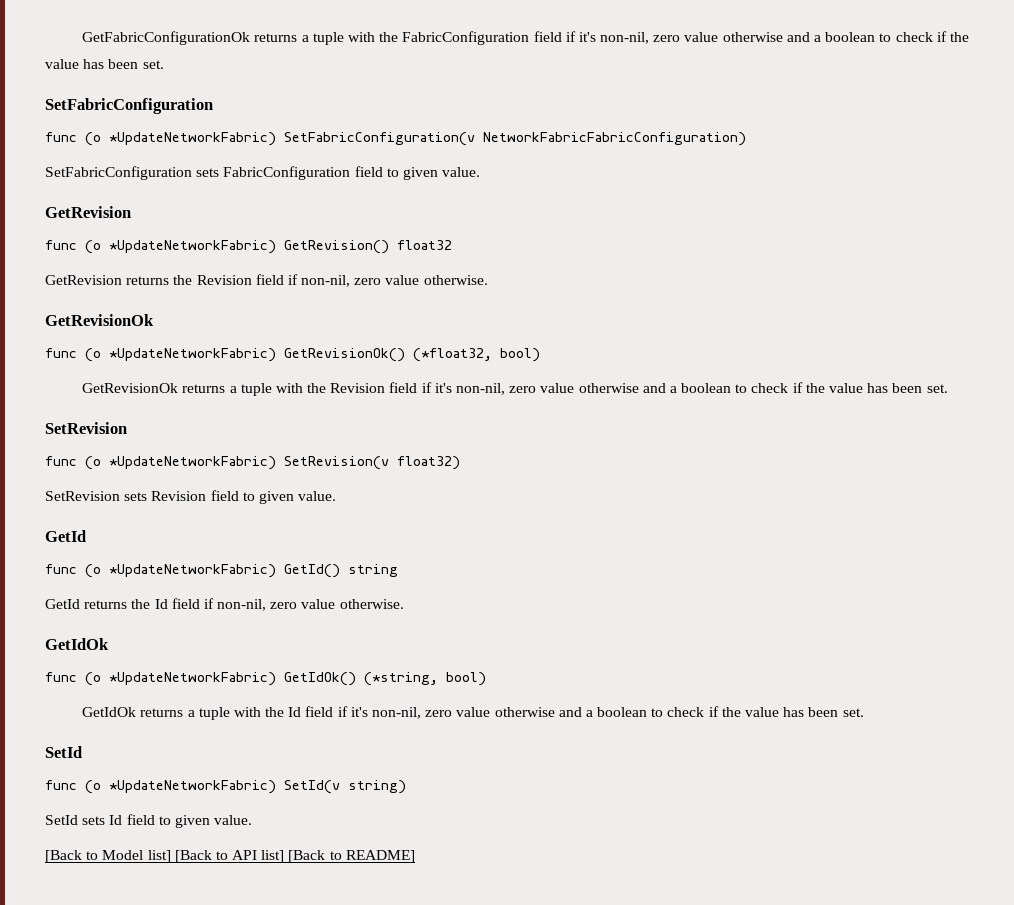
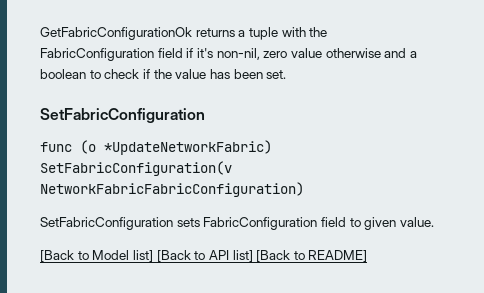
[45,206,131,218] [45,240,452,254] [45,274,488,287] [45,314,154,326] [45,348,540,362] [82,382,948,396] [45,422,127,434] [45,456,460,470] [45,490,337,504] [45,530,86,542] [45,564,398,578] [45,598,404,611] [45,638,109,650] [45,672,486,686] [82,706,864,720] [45,746,82,758] [45,780,406,794] [45,814,253,828] // GetRevision // func (o *UpdateNetworkFabric) GetRevision() float32 // GetRevision returns the Revision field if non-nil, zero value otherwise. // GetRevisionOk // func (o *UpdateNetworkFabric) GetRevisionOk() (*float32, bool) // GetRevisionOk returns a tuple with the Revision field if it's non-nil, zero value otherwise and a boolean to check if the value has been set. // SetRevision // func (o *UpdateNetworkFabric) SetRevision(v float32) // SetRevision sets Revision field to given value. // GetId // func (o *UpdateNetworkFabric) GetId() string // GetId returns the Id field if non-nil, zero value otherwise. // GetIdOk // func (o *UpdateNetworkFabric) GetIdOk() (*string, bool) // GetIdOk returns a tuple with the Id field if it's non-nil, zero value otherwise and a boolean to check if the value has been set. // SetId // func (o *UpdateNetworkFabric) SetId(v string) // SetId sets Id field to given value. -> (434, 222) none

